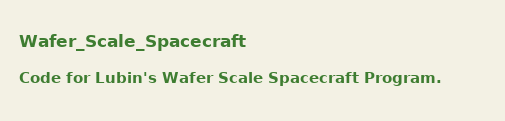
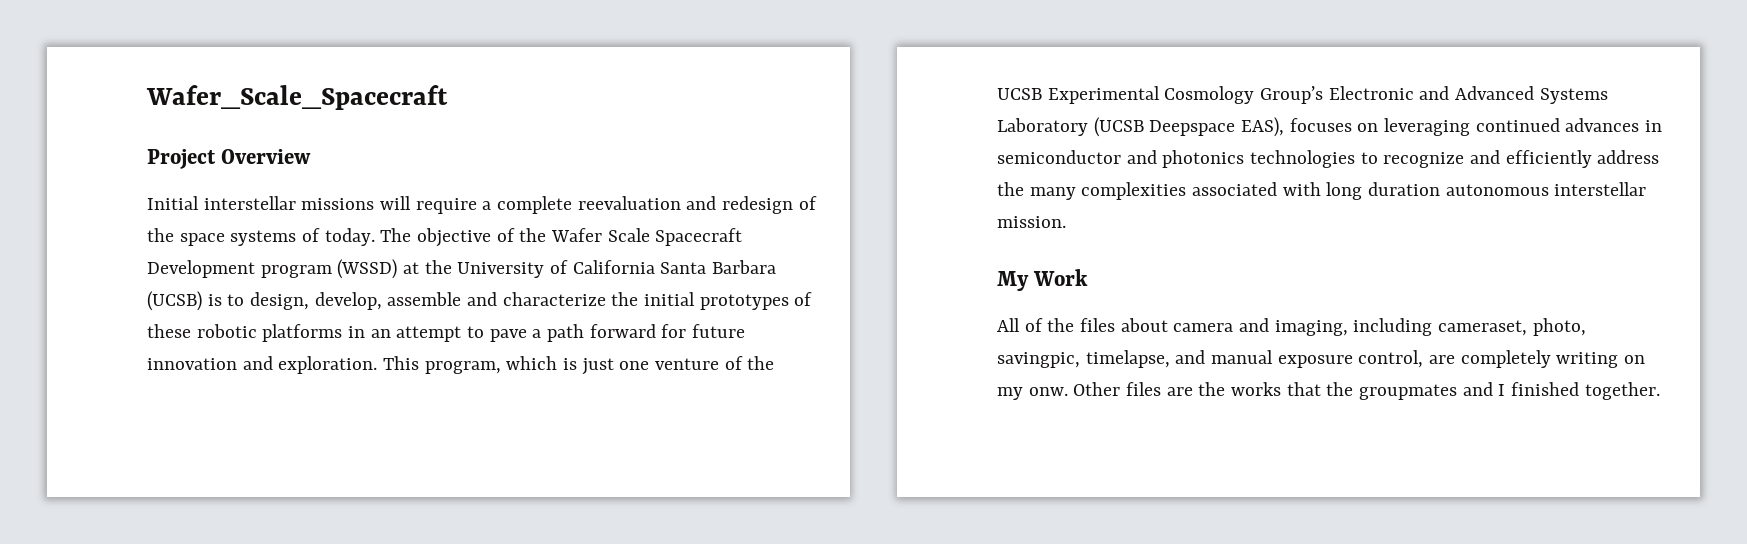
[19,72,442,86] Code for Lubin's Wafer Scale Spacecraft Program. -> [147,149,312,169] [147,196,817,214] [147,228,743,247] [147,259,777,279] [147,291,813,311] [147,324,746,342] [147,356,775,375] [997,86,1608,104] [997,117,1663,137] [997,150,1660,168] [997,182,1647,200] [997,216,1066,228] [997,269,1089,291] [997,318,1586,336] [997,350,1646,368] [997,382,1660,400] Project Overview // Initial interstellar missions will require a complete reevaluation and redesign of the space systems of today. The objective of the Wafer Scale Spacecraft Development program (WSSD) at the University of California Santa Barbara (UCSB) is to design, develop, assemble and characterize the initial prototypes of these robotic platforms in an attempt to pave a path forward for future innovation and exploration. This program, which is just one venture of the UCSB Experimental Cosmology Group’s Electronic and Advanced Systems Laboratory (UCSB Deepspace EAS), focuses on leveraging continued advances in semiconductor and photonics technologies to recognize and efficiently address the many complexities associated with long duration autonomous interstellar mission. // My Work // All of the files about camera and imaging, including cameraset, photo, savingpic, timelapse, and manual exposure control, are completely writing on my onw. Other files are the works that the groupmates and I finished together.

